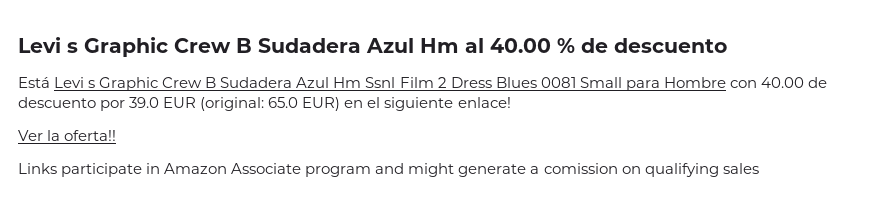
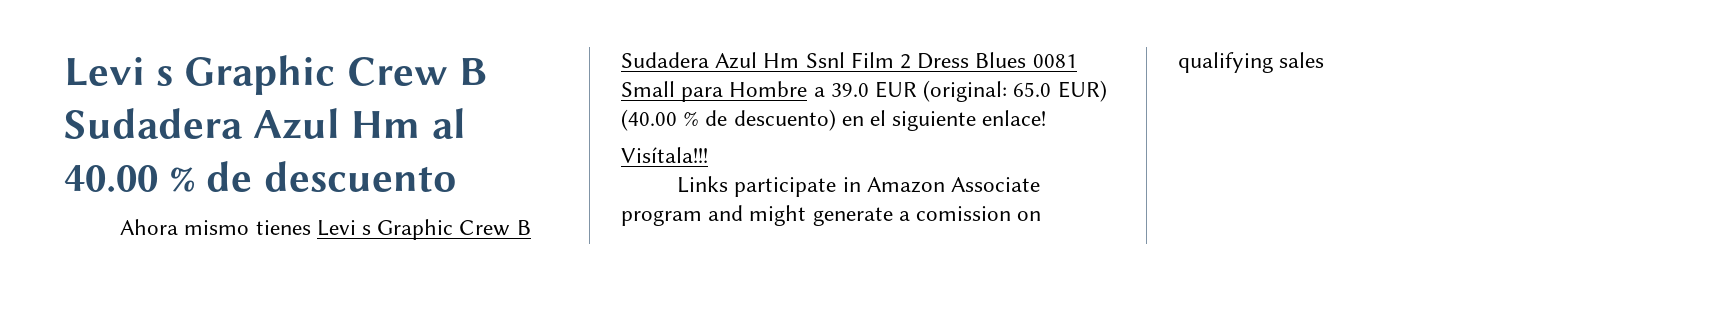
[18,77,50,88] Está -> [120,219,311,235] Ahora mismo tienes
[729,77,827,88] [18,97,126,111] con 40.00 de descuento por -> [813,87,825,97] a
(341, 104) none -> [621,109,836,131] (40.00 % de descuento)
[18,130,117,141] Ver la oferta!! -> [621,147,708,163] Visítala!!!

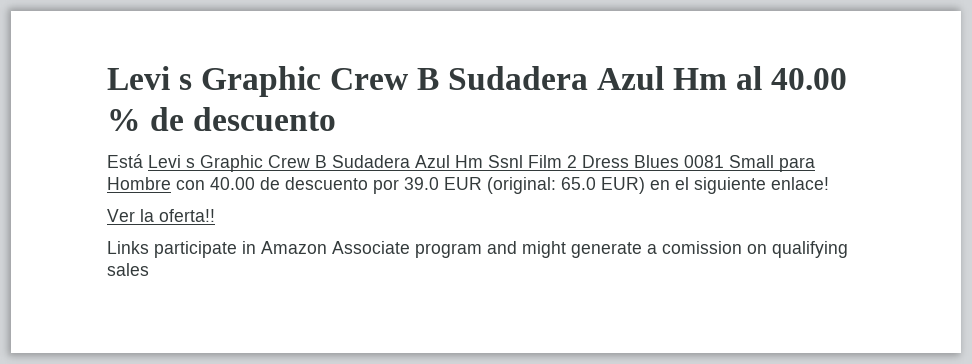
[120,219,311,235] Ahora mismo tienes -> [107,154,143,168] Está
[813,87,825,97] a -> [176,177,399,194] con 40.00 de descuento por
[621,109,836,131] (40.00 % de descuento) -> (645, 185) none
[621,147,708,163] Visítala!!! -> [107,209,215,222] Ver la oferta!!

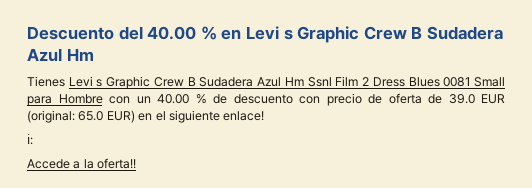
[107,66,848,97] [107,107,337,131] [107,154,143,168] Levi s Graphic Crew B Sudadera Azul Hm al 40.00 % de descuento // Está -> [27,26,503,43] [27,48,94,62] [27,76,65,87] Descuento del 40.00 % en Levi s Graphic Crew B Sudadera Azul Hm // Tienes
[210,177,399,194] 40.00 de descuento por -> [136,93,442,106] un 40.00 % de descuento con precio de oferta de
[107,209,135,222] Ver -> [27,134,33,145] [27,159,81,169] ℹ: // Accede a
[107,241,848,258] [107,263,149,276] // Links participate in Amazon Associate program and might generate a comission on qualifying sales -> (137, 163) none

